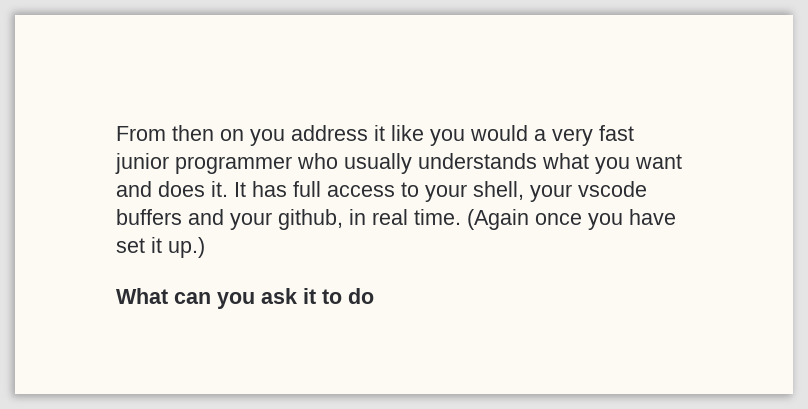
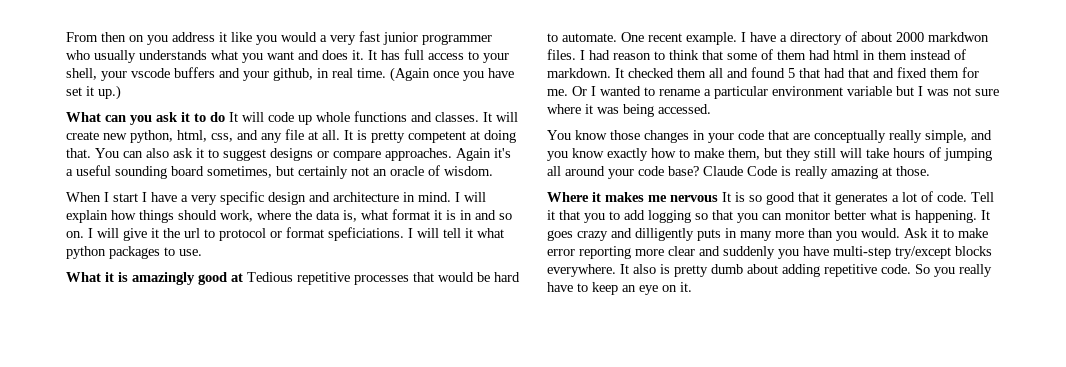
(374, 296) none -> [229,111,518,125] [66,129,516,143] [66,148,511,161] [66,165,493,179] [66,191,486,205] [66,209,512,223] [66,227,504,241] [66,246,202,259] [66,272,520,285] [547,31,989,45] [547,49,966,60] [547,67,979,78] [547,86,999,99] [547,104,711,117] [547,130,992,143] [547,147,992,161] [547,166,930,179] [547,191,994,205] [547,210,990,223] [547,228,988,241] [547,246,992,259] [547,264,992,277] [547,282,692,295] It will code up whole functions and classes. It will create new python, html, css, and any file at all. It is pretty competent at doing that. You can also ask it to suggest designs or compare approaches. Again it's a useful sounding board sometimes, but certainly not an oracle of wisdom. // When I start I have a very specific design and architecture in mind. I will explain how things should work, where the data is, what format it is in and so on. I will give it the url to protocol or format speficiations. I will tell it what python packages to use. // What it is amazingly good at Tedious repetitive processes that would be hard to automate. One recent example. I have a directory of about 2000 markdwon files. I had reason to think that some of them had html in them instead of markdown. It checked them all and found 5 that had that and fixed them for me. Or I wanted to rename a particular environment variable but I was not sure where it was being accessed. // You know those changes in your code that are conceptually really simple, and you know exactly how to make them, but they still will take hours of jumping all around your code base? Claude Code is really amazing at those. // Where it makes me nervous It is so good that it generates a lot of code. Tell it that you to add logging so that you can monitor better what is happening. It goes crazy and dilligently puts in many more than you would. Ask it to make error reporting more clear and suddenly you have multi-step try/except blocks everywhere. It also is pretty dumb about adding repetitive code. So you really have to keep an eye on it.

